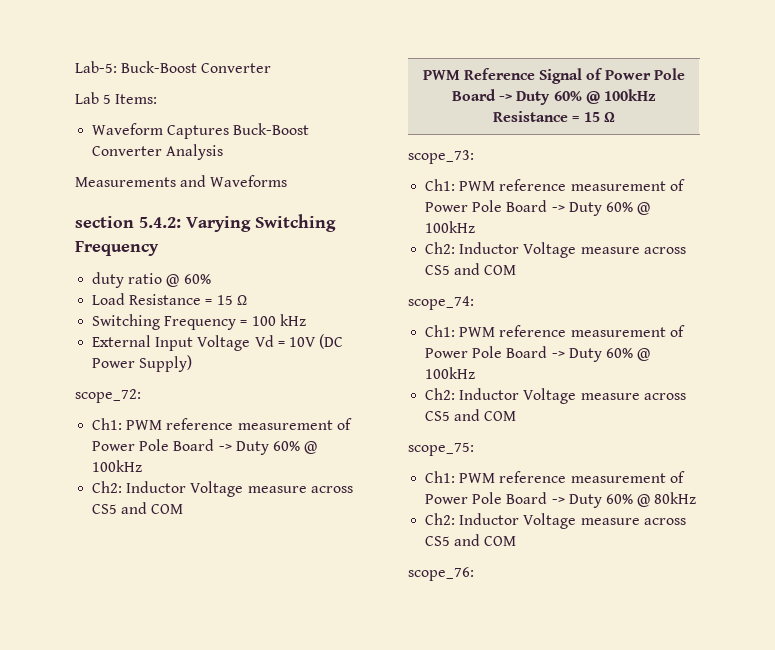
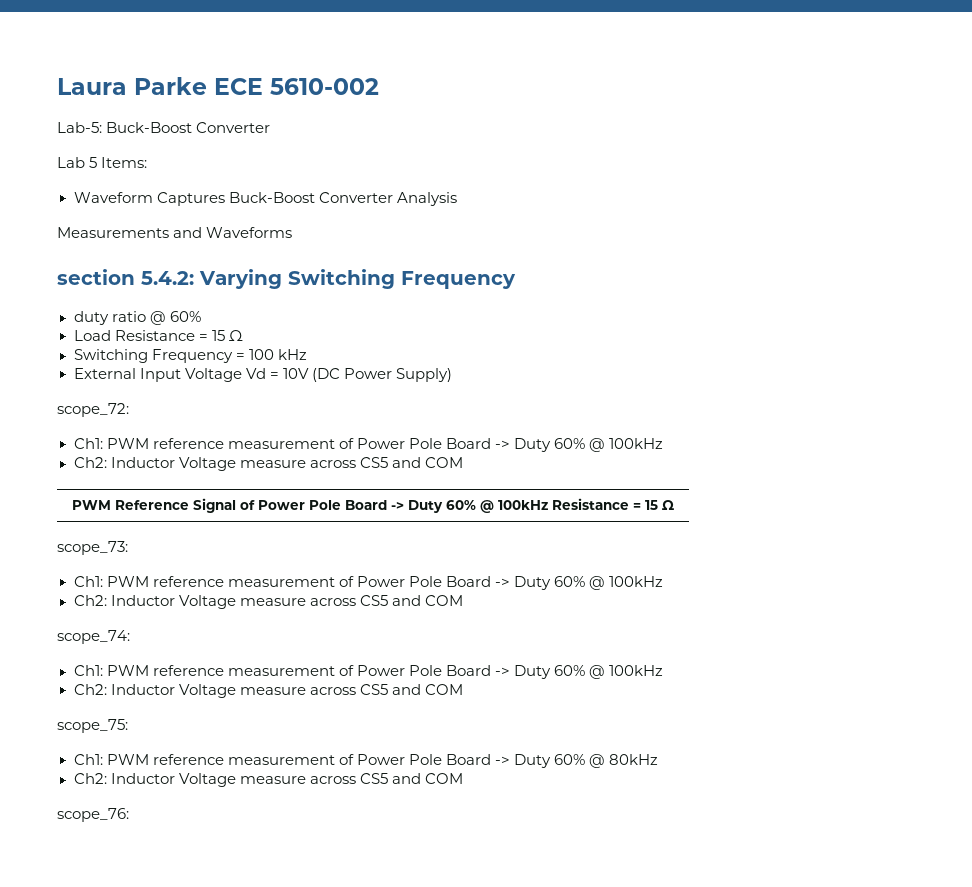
(75, 67) none -> [57,77,379,95] Laura Parke ECE 5610-002 //

